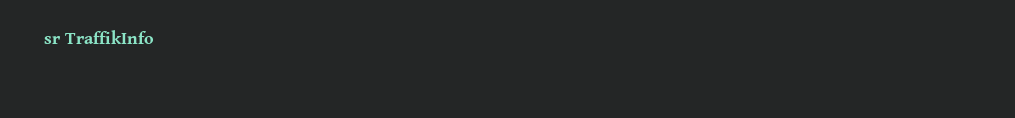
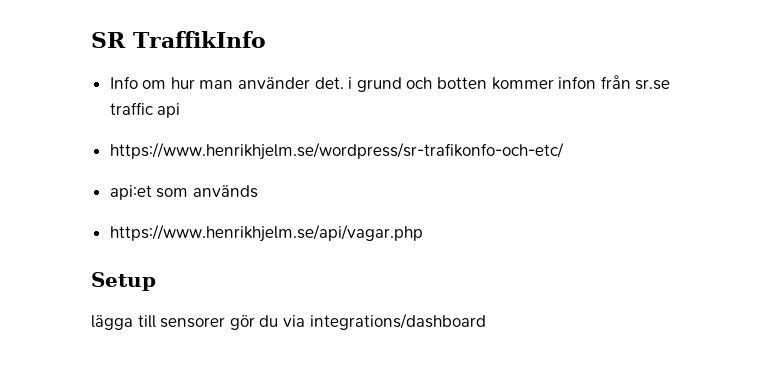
[44,36,61,44] sr -> [91,32,126,48] SR
(154, 37) none -> [109,75,671,92] [109,102,181,118] [109,142,564,160] [109,185,258,200] [109,224,423,242] [91,272,156,291] [91,313,486,330] // Info om hur man använder det. i grund och botten kommer infon från sr.se traffic api // https://www.henrikhjelm.se/wordpress/sr-trafikonfo-och-etc/ // api:et som används // https://www.henrikhjelm.se/api/vagar.php // Setup // lägga till sensorer gör du via integrations/dashboard

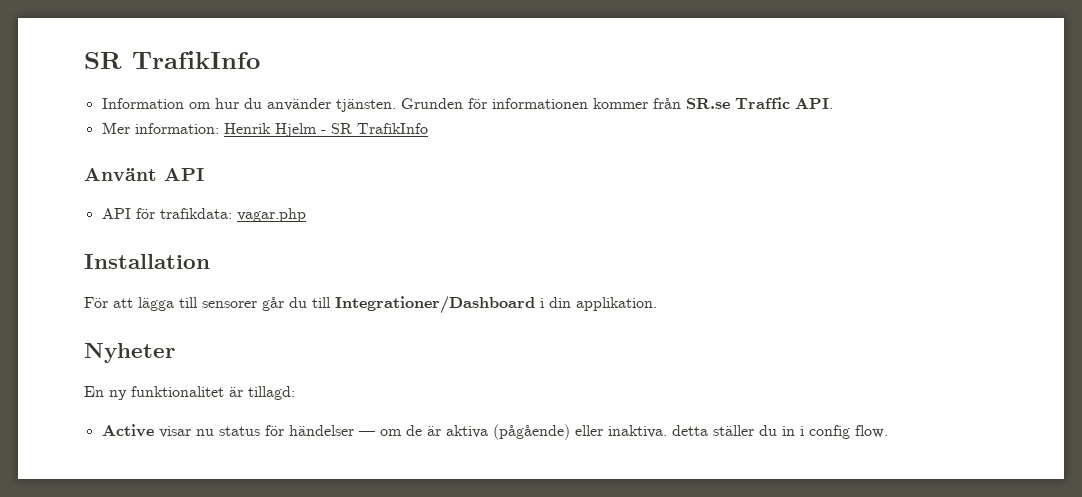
[91,31,266,48] [109,75,671,92] [109,102,181,118] [109,142,564,160] [109,185,258,200] [109,224,423,242] [91,272,156,291] [91,313,486,330] SR TraffikInfo // Info om hur man använder det. i grund och botten kommer infon från sr.se traffic api // https://www.henrikhjelm.se/wordpress/sr-trafikonfo-och-etc/ // api:et som används // https://www.henrikhjelm.se/api/vagar.php // Setup // lägga till sensorer gör du via integrations/dashboard -> [84,51,260,69] [101,97,833,112] [101,122,428,137] [84,168,204,181] [101,208,306,222] [84,254,210,269] [84,296,657,314] [84,343,175,363] [84,386,295,400] [101,424,888,440] SR TrafikInfo // Information om hur du använder tjänsten. Grunden för informationen kommer från SR.se Traffic API. // Mer information: Henrik Hjelm - SR TrafikInfo // Använt API // API för trafikdata: vagar.php // Installation // För att lägga till sensorer går du till Integrationer/Dashboard i din applikation. // Nyheter // En ny funktionalitet är tillagd: // Active visar nu status för händelser — om de är aktiva (pågående) eller inaktiva. detta ställer du in i config flow.

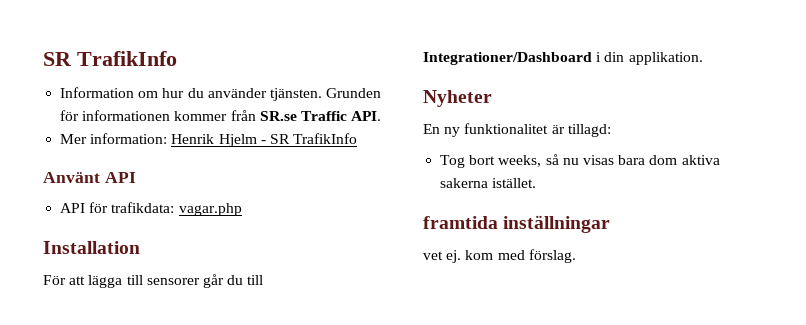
[101,424,888,440] Active visar nu status för händelser — om de är aktiva (pågående) eller inaktiva. detta ställer du in i config flow. -> [440,154,720,168] [440,178,537,188] [423,215,611,233] [423,249,576,263] Tog bort weeks, så nu visas bara dom aktiva sakerna istället. // framtida inställningar // vet ej. kom med förslag.

